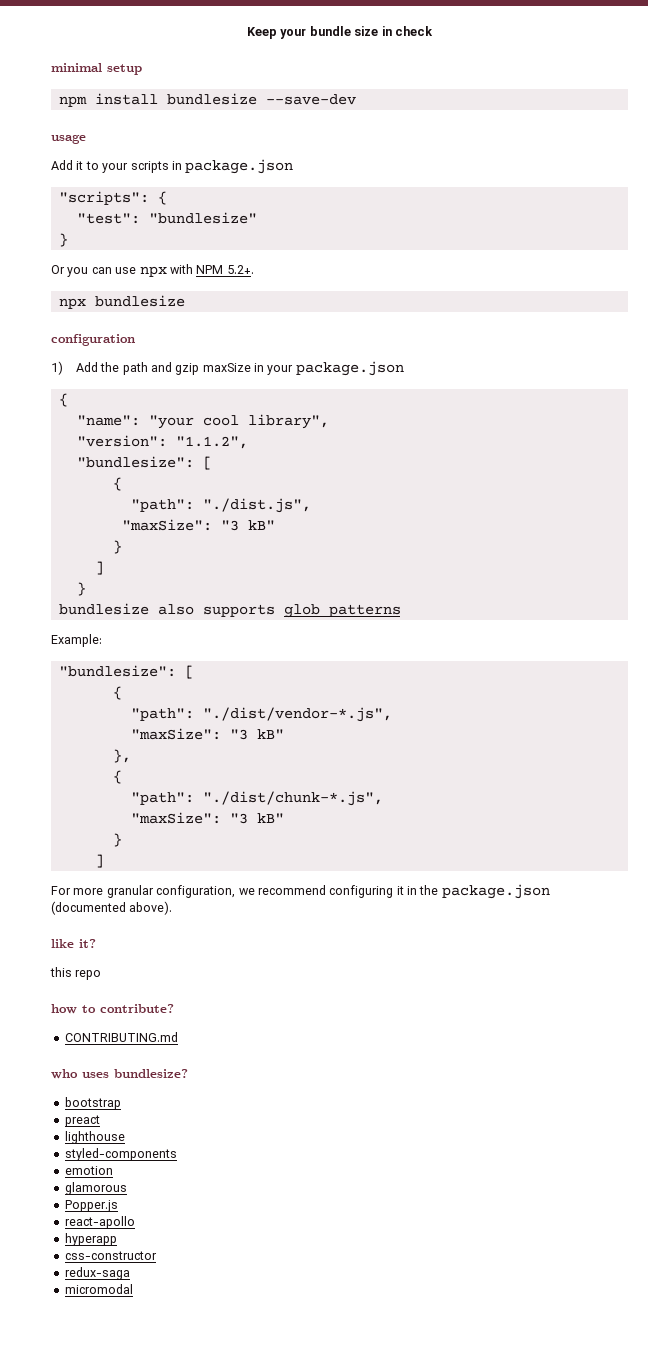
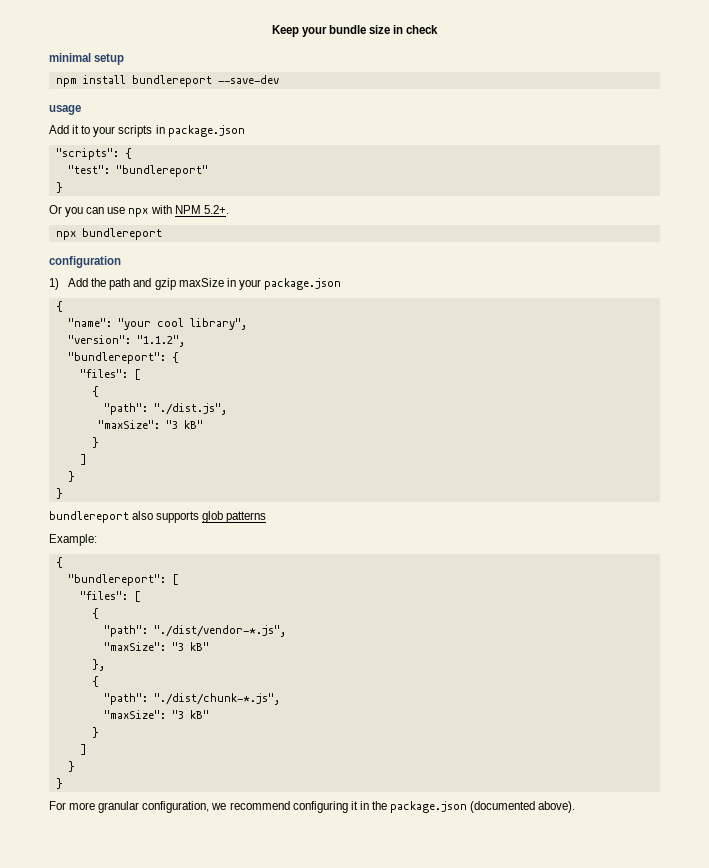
[166,93,257,105] bundlesize -> [131,75,212,87] bundlereport
[148,212,257,224] "bundlesize" -> [115,165,208,177] "bundlereport"
[94,295,185,307] bundlesize -> [81,228,162,240] bundlereport
[76,456,194,468] "bundlesize": -> [67,352,179,364] [79,369,128,378] "bundlereport": { // "files":
[58,603,149,615] bundlesize -> [55,488,63,499] [49,511,129,523] } // bundlereport
[58,665,176,677] "bundlesize": -> [55,557,63,568] [67,574,179,586] [79,591,128,600] { // "bundlereport": [ // "files":
(104, 861) none -> [67,761,75,772] [55,778,63,789] // } // }
[51,939,96,948] [50,967,102,980] [51,1004,174,1014] [64,1032,178,1042] [51,1069,188,1079] [64,1097,121,1110] [64,1115,100,1127] [64,1131,125,1144] [64,1148,177,1161] [64,1166,113,1175] [64,1182,127,1195] [64,1200,118,1212] [64,1216,135,1229] [64,1233,117,1246] [64,1251,157,1260] [64,1267,130,1280] [64,1284,133,1294] // like it? // this repo // how to contribute? // CONTRIBUTING.md // who uses bundlesize? // bootstrap // preact // lighthouse // styled-components // emotion // glamorous // Popper.js // react-apollo // hyperapp // css-constructor // redux-saga // micromodal -> (576, 807) none

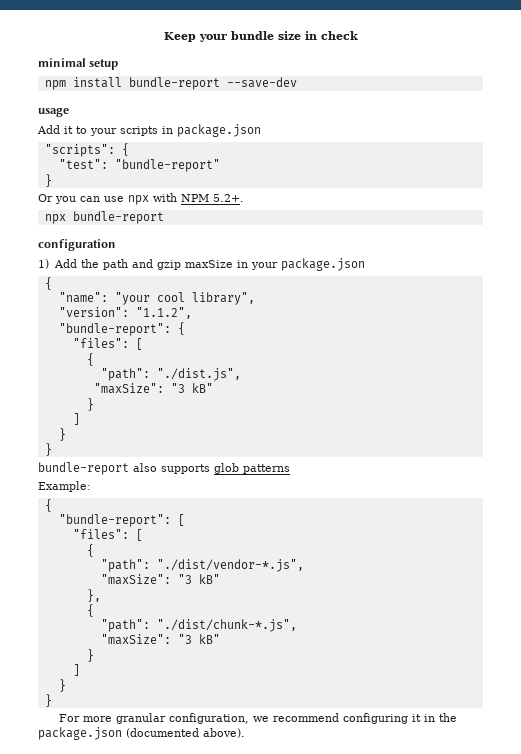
[131,75,212,87] bundlereport -> [128,77,220,90] bundle-report
[115,165,208,177] "bundlereport" -> [114,159,220,172] "bundle-report"
[81,228,162,240] bundlereport -> [72,211,164,224] bundle-report
[67,352,166,364] "bundlereport": -> [58,323,171,336] "bundle-report":
[49,511,129,523] bundlereport -> [38,462,129,475] bundle-report
[67,574,166,586] "bundlereport": -> [58,514,171,527] "bundle-report":

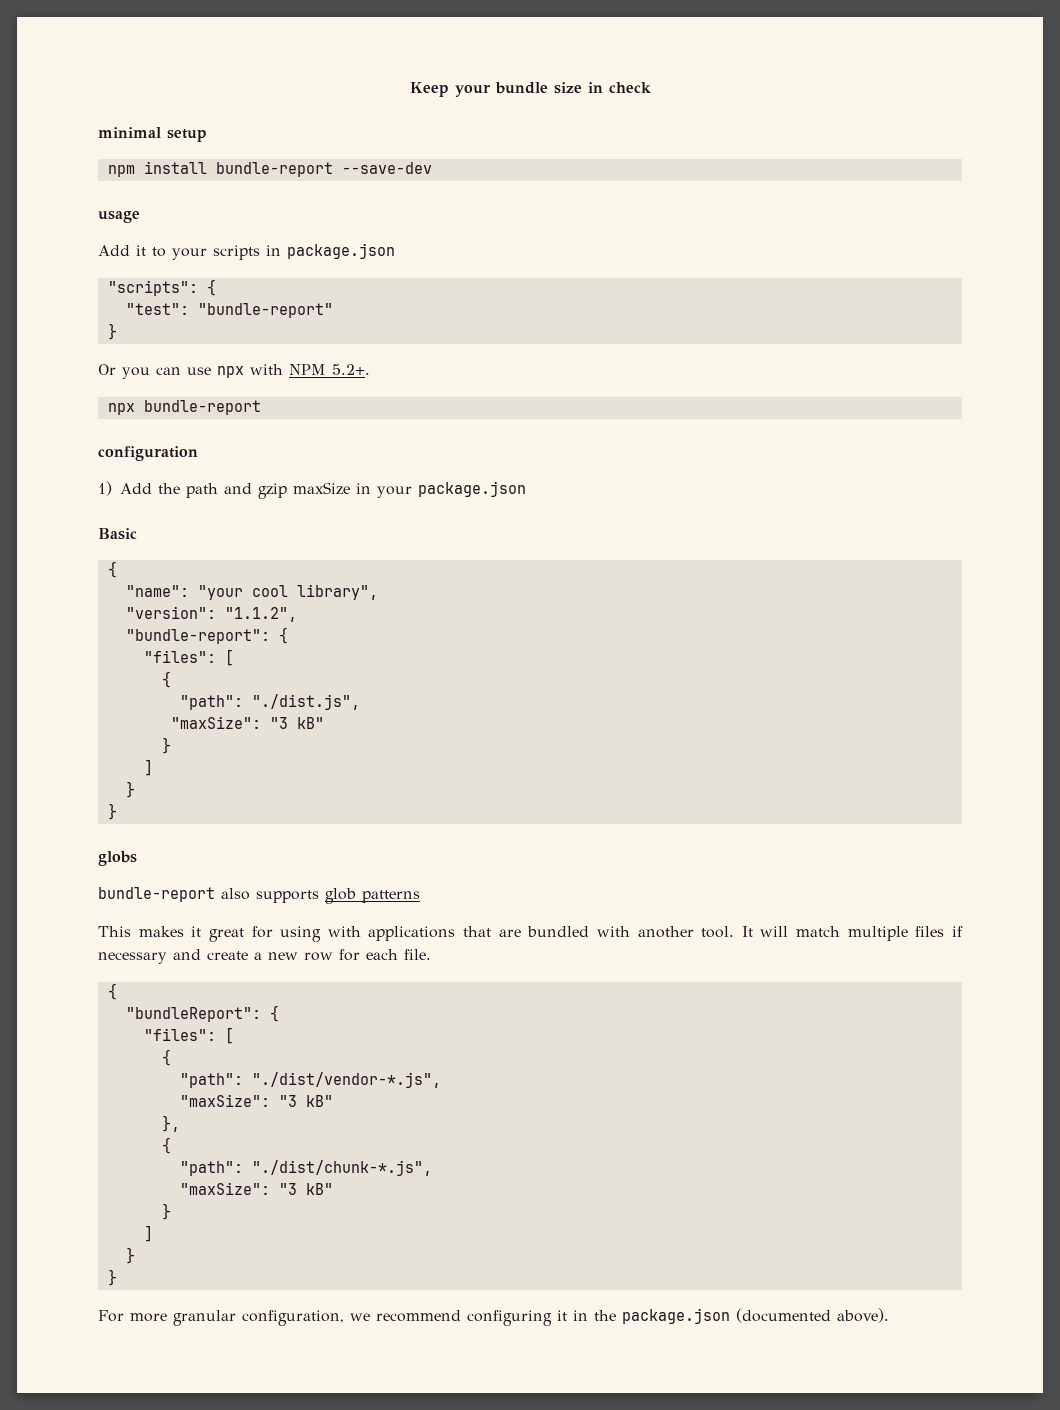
(365, 264) none -> [98,528,137,540] // Basic
(52, 449) none -> [98,851,137,866] // globs
[38,481,91,492] [44,499,52,512] [58,514,185,527] Example: // { // "bundle-report": [ -> [98,926,964,942] [98,949,431,964] [107,983,117,1000] [125,1005,279,1022] This makes it great for using with applications that are bundled with another tool. It will match multiple files if necessary and create a new row for each file. // { // "bundleReport": {

